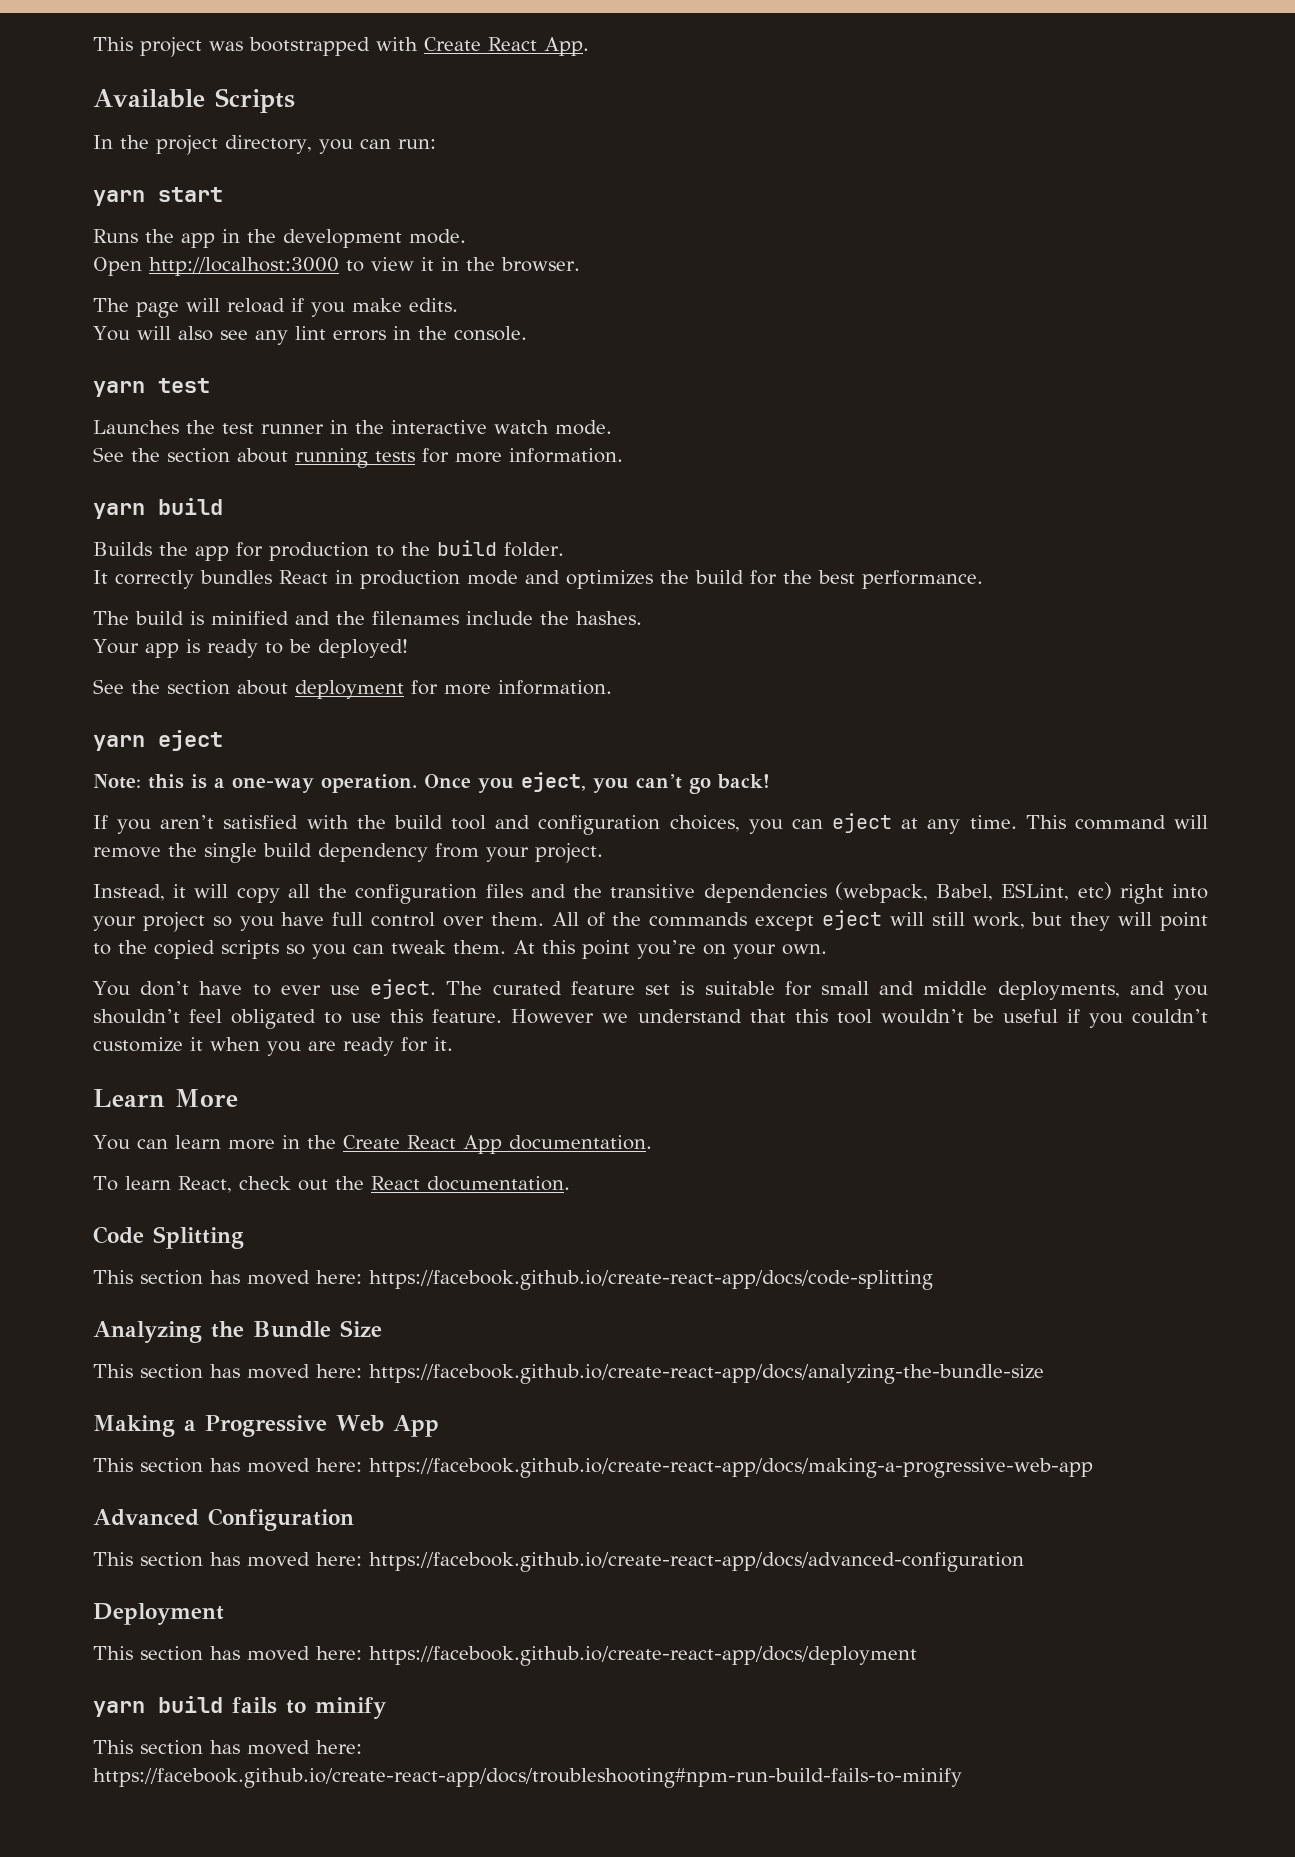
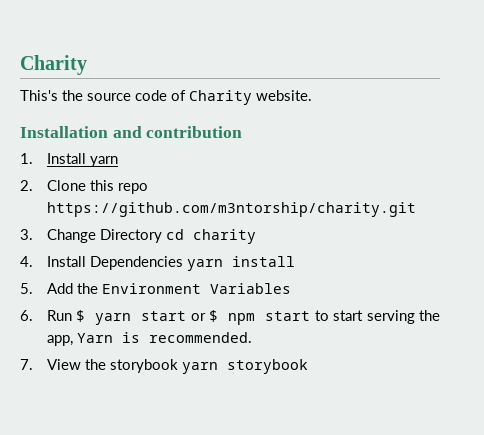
[93,37,589,57] [93,88,295,113] [93,135,436,155] [93,187,223,206] [93,229,466,248] [93,257,580,276] [93,298,458,318] [93,326,527,345] [93,378,210,397] [93,420,612,435] [93,447,623,468] [93,498,223,519] [93,540,564,561] [93,570,983,589] [93,611,642,625] [93,639,408,658] [93,679,612,699] [93,730,223,751] [93,772,770,794] [93,813,1208,835] [93,843,603,863] [93,882,1208,904] [93,910,1209,932] [93,940,827,959] [93,979,1208,1000] [93,1009,1208,1029] [93,1037,453,1056] [93,1089,238,1107] [93,1135,652,1154] [93,1176,570,1193] [93,1226,244,1249] [93,1270,933,1290] [93,1320,382,1343] [93,1364,1044,1384] [93,1415,439,1437] [93,1458,1093,1478] [93,1508,354,1531] [93,1552,1024,1572] [93,1603,224,1625] [93,1646,917,1666] [93,1696,387,1719] [93,1740,362,1755] [93,1768,962,1788] This project was bootstrapped with Create React App. // Available Scripts // In the project directory, you can run: // yarn start // Runs the app in the development mode. // Open http://localhost:3000 to view it in the browser. // The page will reload if you make edits. // You will also see any lint errors in the console. // yarn test // Launches the test runner in the interactive watch mode. // See the section about running tests for more information. // yarn build // Builds the app for production to the build folder. // It correctly bundles React in production mode and optimizes the build for the best performance. // The build is minified and the filenames include the hashes. // Your app is ready to be deployed! // See the section about deployment for more information. // yarn eject // Note: this is a one-way operation. Once you eject, you can’t go back! // If you aren’t satisfied with the build tool and configuration choices, you can eject at any time. This command will remove the single build dependency from your project. // Instead, it will copy all the configuration files and the transitive dependencies (webpack, Babel, ESLint, etc) right into your project so you have full control over them. All of the commands except eject will still work, but they will point to the copied scripts so you can tweak them. At this point you’re on your own. // You don’t have to ever use eject. The curated feature set is suitable for small and middle deployments, and you shouldn’t feel obligated to use this feature. However we understand that this tool wouldn’t be useful if you couldn’t customize it when you are ready for it. // Learn More // You can learn more in the Create React App documentation. // To learn React, check out the React documentation. // Code Splitting // This section has moved here: https://facebook.github.io/create-react-app/docs/code-splitting // Analyzing the Bundle Size // This section has moved here: https://facebook.github.io/create-react-app/docs/analyzing-the-bundle-size // Making a Progressive Web App // This section has moved here: https://facebook.github.io/create-react-app/docs/making-a-progressive-web-app // Advanced Configuration // This section has moved here: https://facebook.github.io/create-react-app/docs/advanced-configuration // Deployment // This section has moved here: https://facebook.github.io/create-react-app/docs/deployment // yarn build fails to minify // This section has moved here: https://facebook.github.io/create-react-app/docs/troubleshooting#npm-run-build-fails-to-minify -> [20,55,87,75] [20,90,312,105] [20,126,243,138] [20,153,118,167] [20,180,148,194] [46,202,416,217] [20,229,256,244] [20,256,295,271] [20,283,291,294] [20,310,440,325] [46,332,252,346] [20,359,308,374] Charity // This's the source code of Charity website. // Installation and contribution // 1. Install yarn // 2. Clone this repo https://github.com/m3ntorship/charity.git // 3. Change Directory cd charity // 4. Install Dependencies yarn install // 5. Add the Environment Variables // 6. Run $ yarn start or $ npm start to start serving the app, Yarn is recommended. // 7. View the storybook yarn storybook

